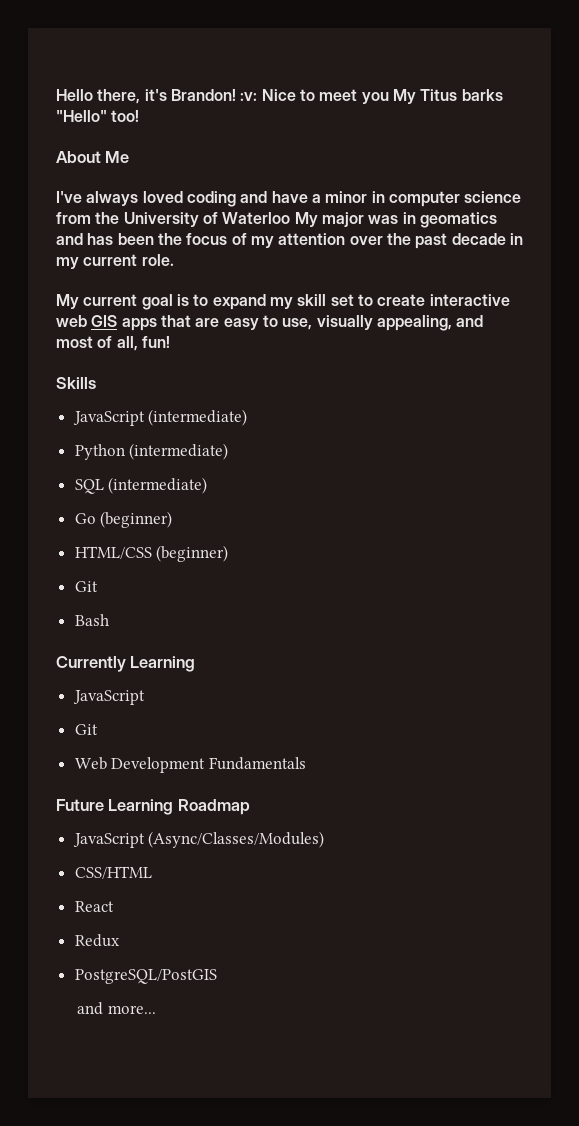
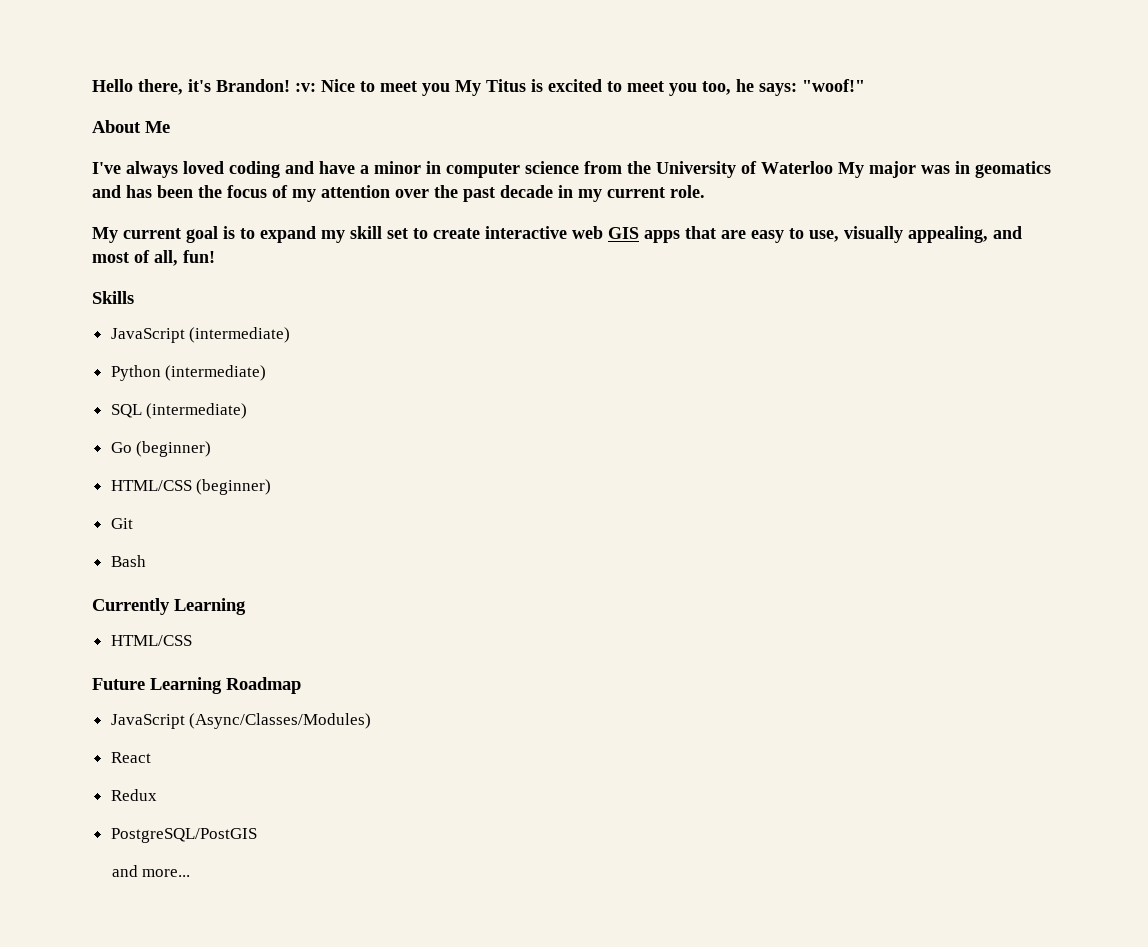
[461,89,503,101] [56,110,140,122] barks "Hello" too! -> [531,79,865,96] is excited to meet you too, he says: "woof!"
[72,690,145,705] [74,724,98,735] [74,757,306,773] JavaScript // Git // Web Development Fundamentals -> [110,635,192,646] HTML/CSS
[74,866,152,879] // CSS/HTML -> (372, 721) none

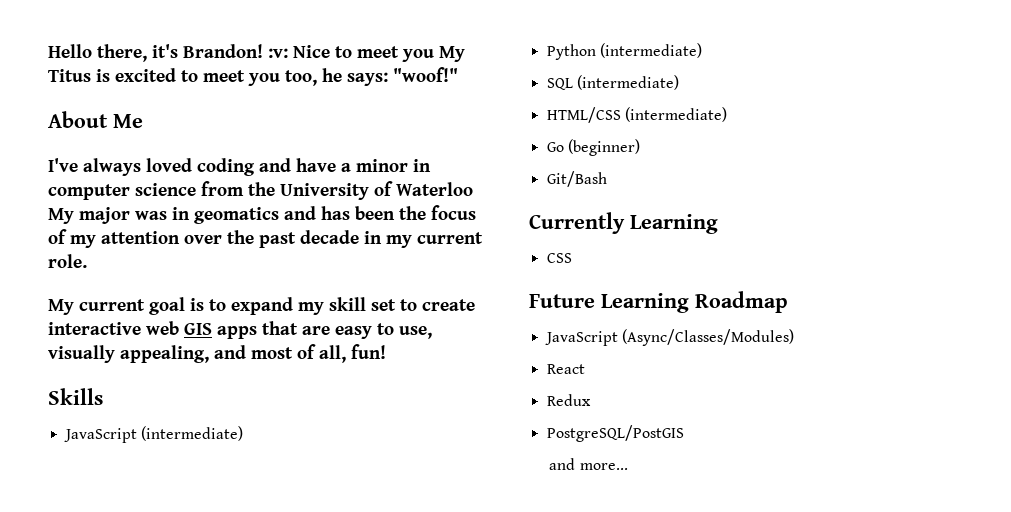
(248, 411) none -> [546,107,727,123] // HTML/CSS (intermediate)
[110,479,272,495] [110,518,133,529] [110,555,146,567] HTML/CSS (beginner) // Git // Bash -> [546,171,607,187] Git/Bash
[110,635,192,646] HTML/CSS -> [546,253,572,263] CSS

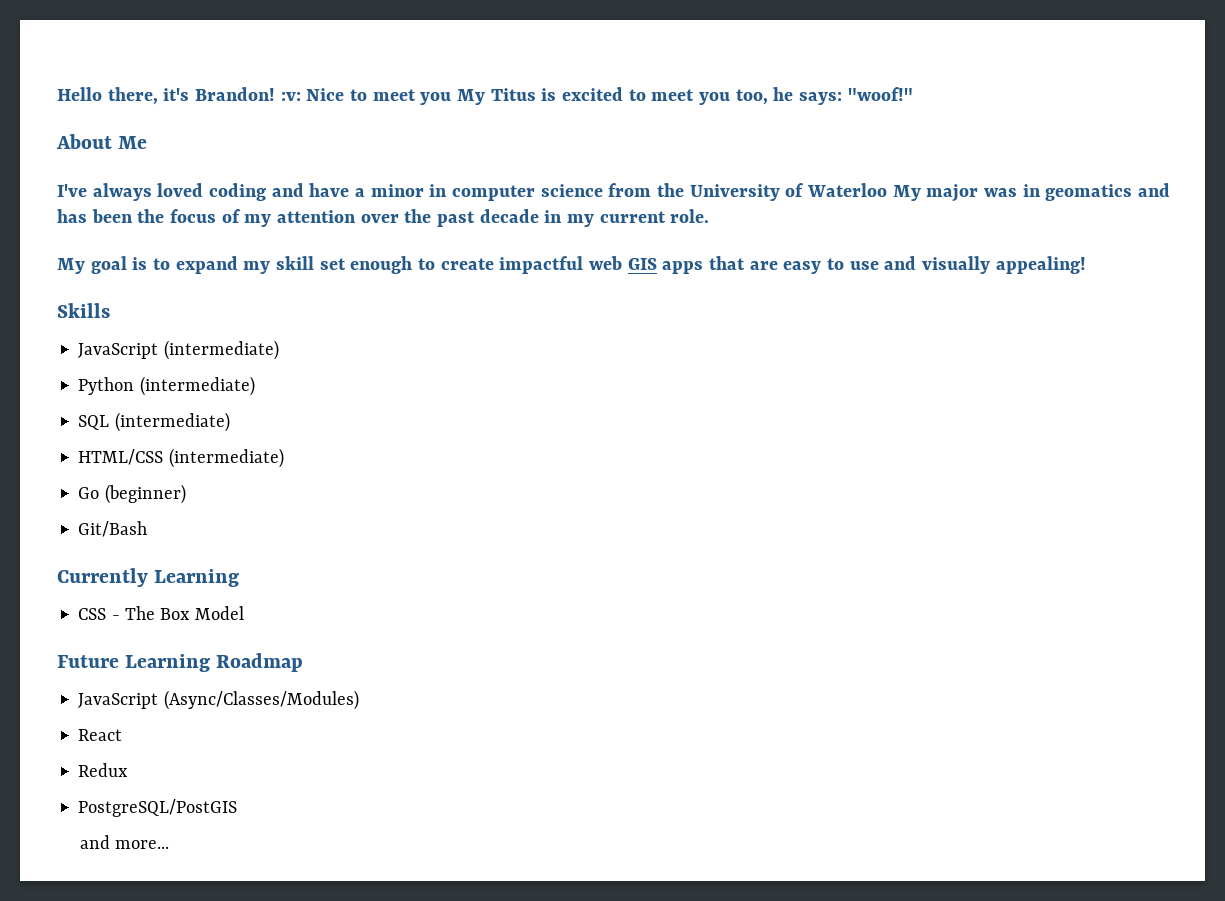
[79,299,145,311] current -> (85, 266) none
(396, 305) none -> [350,256,413,274] enough
[48,322,141,335] interactive -> [499,256,584,274] impactful
[399,326,432,339] [48,344,386,363] use, visually appealing, and most of all, fun! -> [849,256,1086,274] use and visually appealing!
(572, 258) none -> [111,606,244,620] - The Box Model

